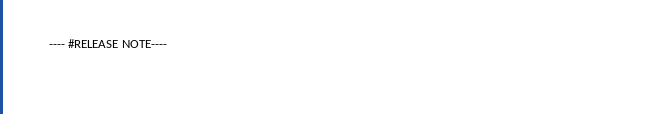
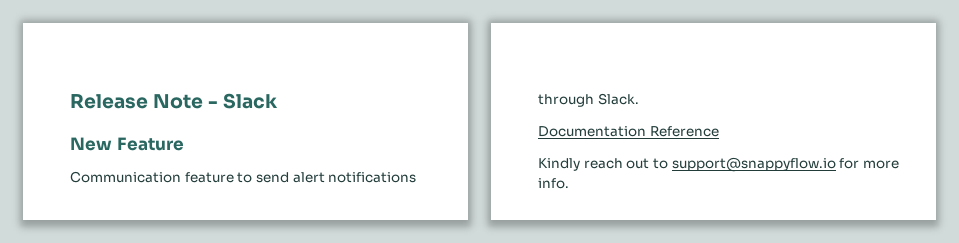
[49,39,167,48] ---- #RELEASE NOTE---- -> [70,93,279,109] [70,137,184,151] [70,171,417,183] [538,93,639,107] [538,126,719,137] [538,157,899,172] [538,178,569,189] Release Note - Slack // New Feature // Communication feature to send alert notifications through Slack. // Documentation Reference // Kindly reach out to support@snappyflow.io for more info.

